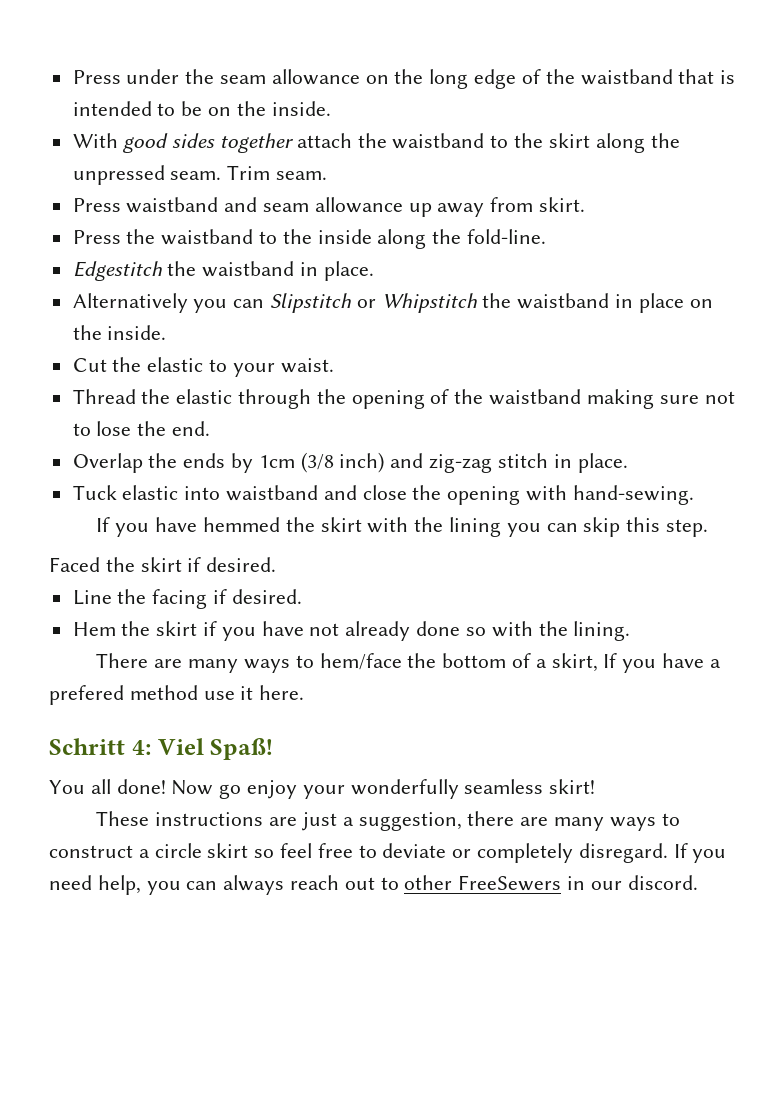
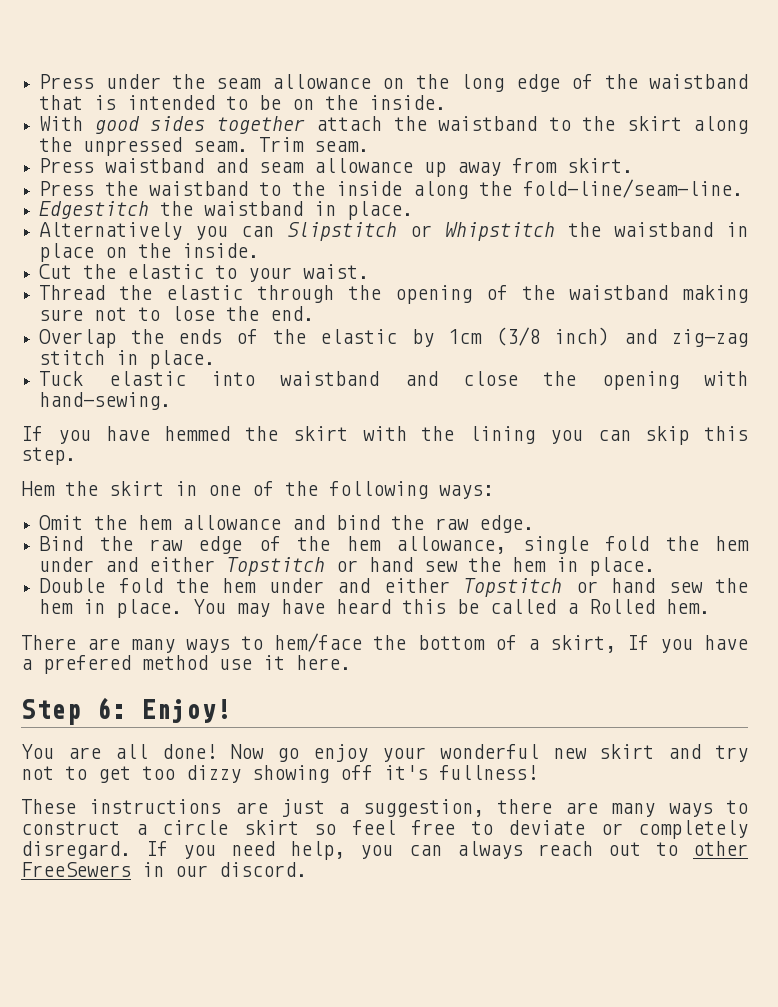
[467,229,547,244] fold-line. -> [523,179,744,198] fold-line/seam-line.
(226, 460) none -> [236,329,398,344] of the elastic
[49,557,277,572] [72,589,302,609] [72,621,631,641] Faced the skirt if desired. // Line the facing if desired. // Hem the skirt if you have not already done so with the lining. -> [21,481,494,499] [39,515,535,533] [39,536,750,554] [39,557,656,576] [39,578,749,597] [39,599,711,618] Hem the skirt in one of the following ways: // Omit the hem allowance and bind the raw edge. // Bind the raw edge of the hem allowance, single fold the hem under and either Topstitch or hand sew the hem in place. // Double fold the hem under and either Topstitch or hand sew the hem in place. You may have heard this be called a Rolled hem.
[49,738,274,760] [49,780,85,794] Schritt 4: Viel Spaß! // You -> [21,697,231,725] [21,744,101,759] Step 6: Enjoy! // You are
[350,779,596,799] wonderfully seamless skirt! -> [439,744,749,762] [21,765,538,783] wonderful new skirt and try not to get too dizzy showing off it's fullness!

